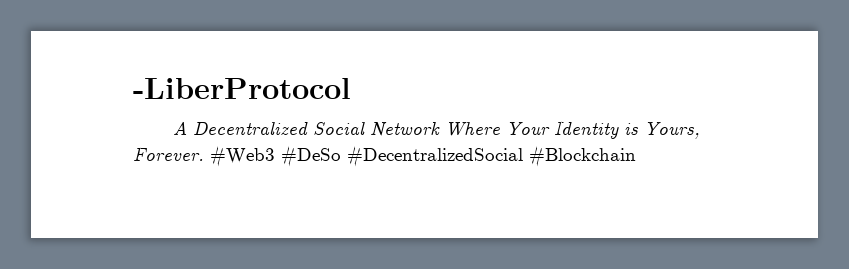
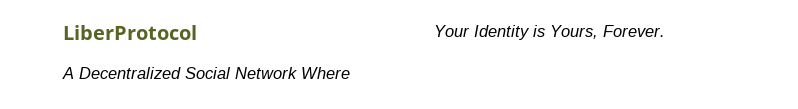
[133,78,351,99] -LiberProtocol -> [63,25,197,40] LiberProtocol
[210,146,636,167] #Web3 #DeSo #DecentralizedSocial #Blockchain -> (665, 31) none

